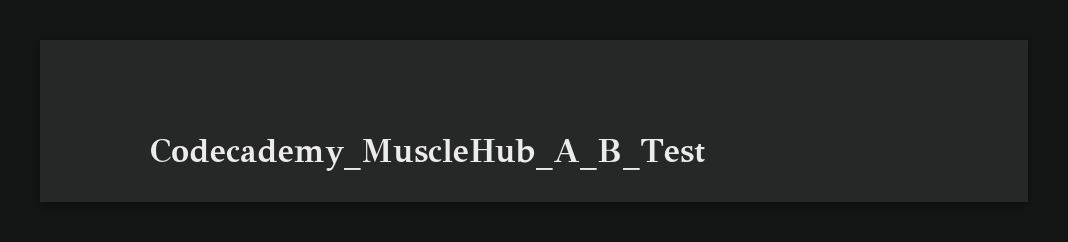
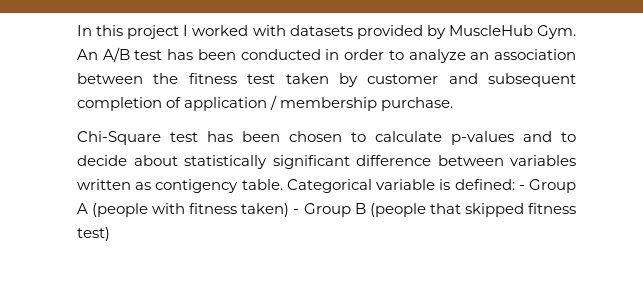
[150,138,705,171] Codecademy_MuscleHub_A_B_Test -> [77,25,576,39] [77,47,577,63] [77,73,576,87] [77,95,454,111] [77,131,576,145] [77,155,576,169] [77,179,576,193] [77,203,577,217] [77,227,110,241] In this project I worked with datasets provided by MuscleHub Gym. An A/B test has been conducted in order to analyze an association between the fitness test taken by customer and subsequent completion of application / membership purchase. // Chi-Square test has been chosen to calculate p-values and to decide about statistically significant difference between variables written as contigency table. Categorical variable is defined: - Group A (people with fitness taken) - Group B (people that skipped fitness test)

